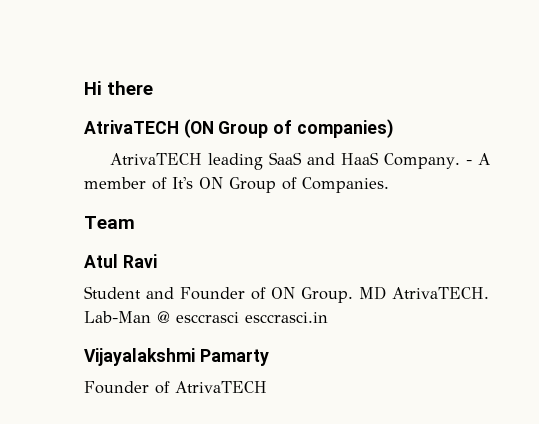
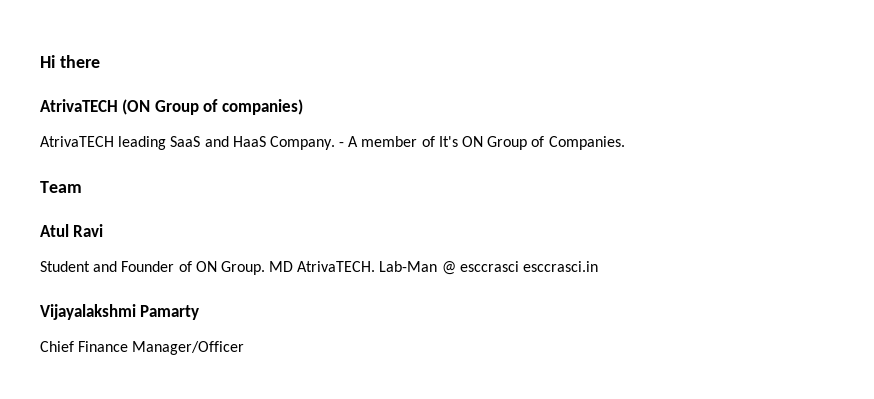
[84,381,267,394] Founder of AtrivaTECH -> [40,341,245,355] Chief Finance Manager/Officer

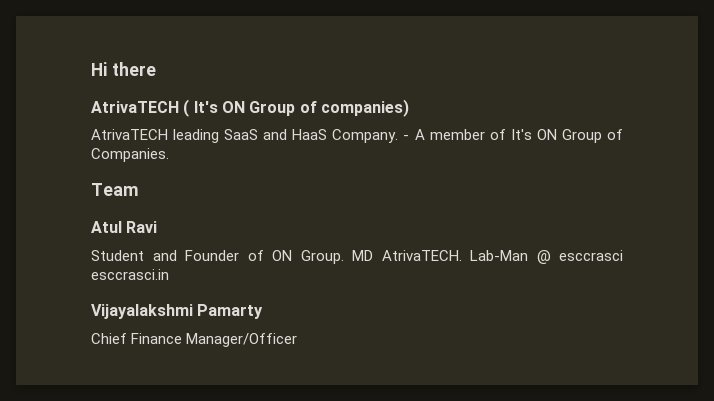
[122,99,151,115] (ON -> [183,99,245,117] ( It's ON

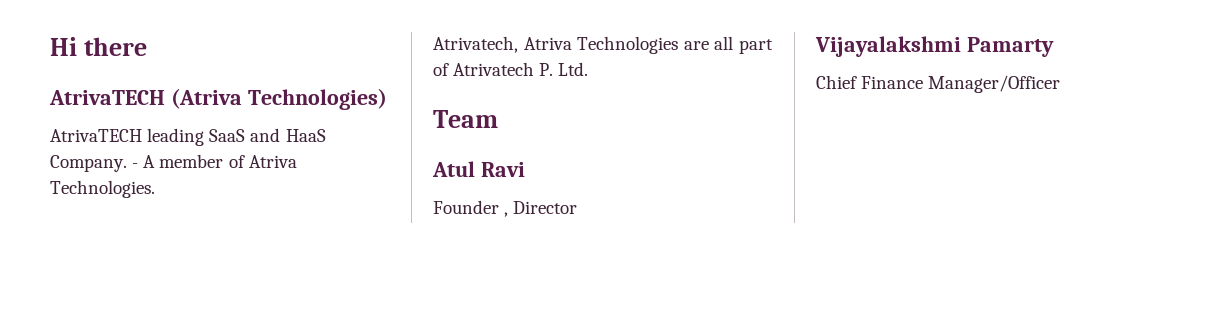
[183,99,409,117] ( It's ON Group of companies) -> [170,88,387,110] (Atriva Technologies)
[510,129,624,143] [91,148,169,162] [91,183,139,196] [91,221,158,233] [91,250,623,264] [91,269,169,280] It's ON Group of Companies. // Team // Atul Ravi // Student and Founder of ON Group. MD AtrivaTECH. Lab-Man @ esccrasci esccrasci.in -> [248,155,297,168] [50,180,155,198] [433,36,773,54] [433,62,589,76] [433,110,498,128] [432,161,525,177] [433,200,578,217] Atriva Technologies. // Atrivatech, Atriva Technologies are all part of Atrivatech P. Ltd. // Team // Atul Ravi // Founder , Director

